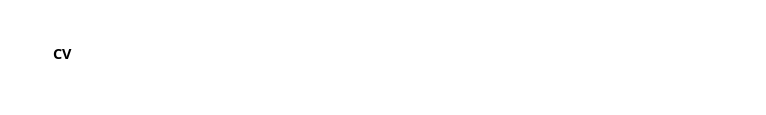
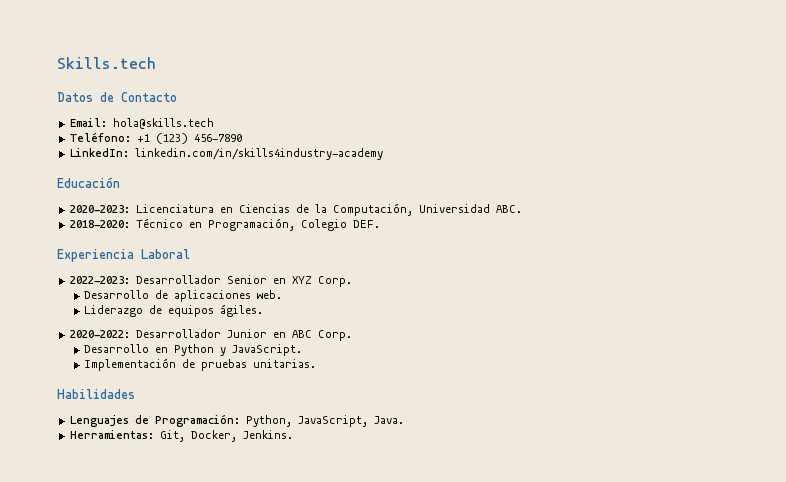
[53,49,72,59] CV -> [57,57,156,69] [57,92,177,102] [69,118,214,129] [69,132,242,144] [69,148,383,160] [57,177,120,188] [69,203,522,216] [69,218,380,231] [57,249,190,262] [69,275,352,287] [84,290,283,302] [84,304,264,317] [69,329,352,341] [84,344,303,356] [84,358,317,371] [57,389,135,399] [69,414,404,427] [69,430,293,442] Skills.tech // Datos de Contacto // Email: hola@skills.tech // Teléfono: +1 (123) 456-7890 // LinkedIn: linkedin.com/in/skills4industry-academy // Educación // 2020-2023: Licenciatura en Ciencias de la Computación, Universidad ABC. // 2018-2020: Técnico en Programación, Colegio DEF. // Experiencia Laboral // 2022-2023: Desarrollador Senior en XYZ Corp. // Desarrollo de aplicaciones web. // Liderazgo de equipos ágiles. // 2020-2022: Desarrollador Junior en ABC Corp. // Desarrollo en Python y JavaScript. // Implementación de pruebas unitarias. // Habilidades // Lenguajes de Programación: Python, JavaScript, Java. // Herramientas: Git, Docker, Jenkins.

